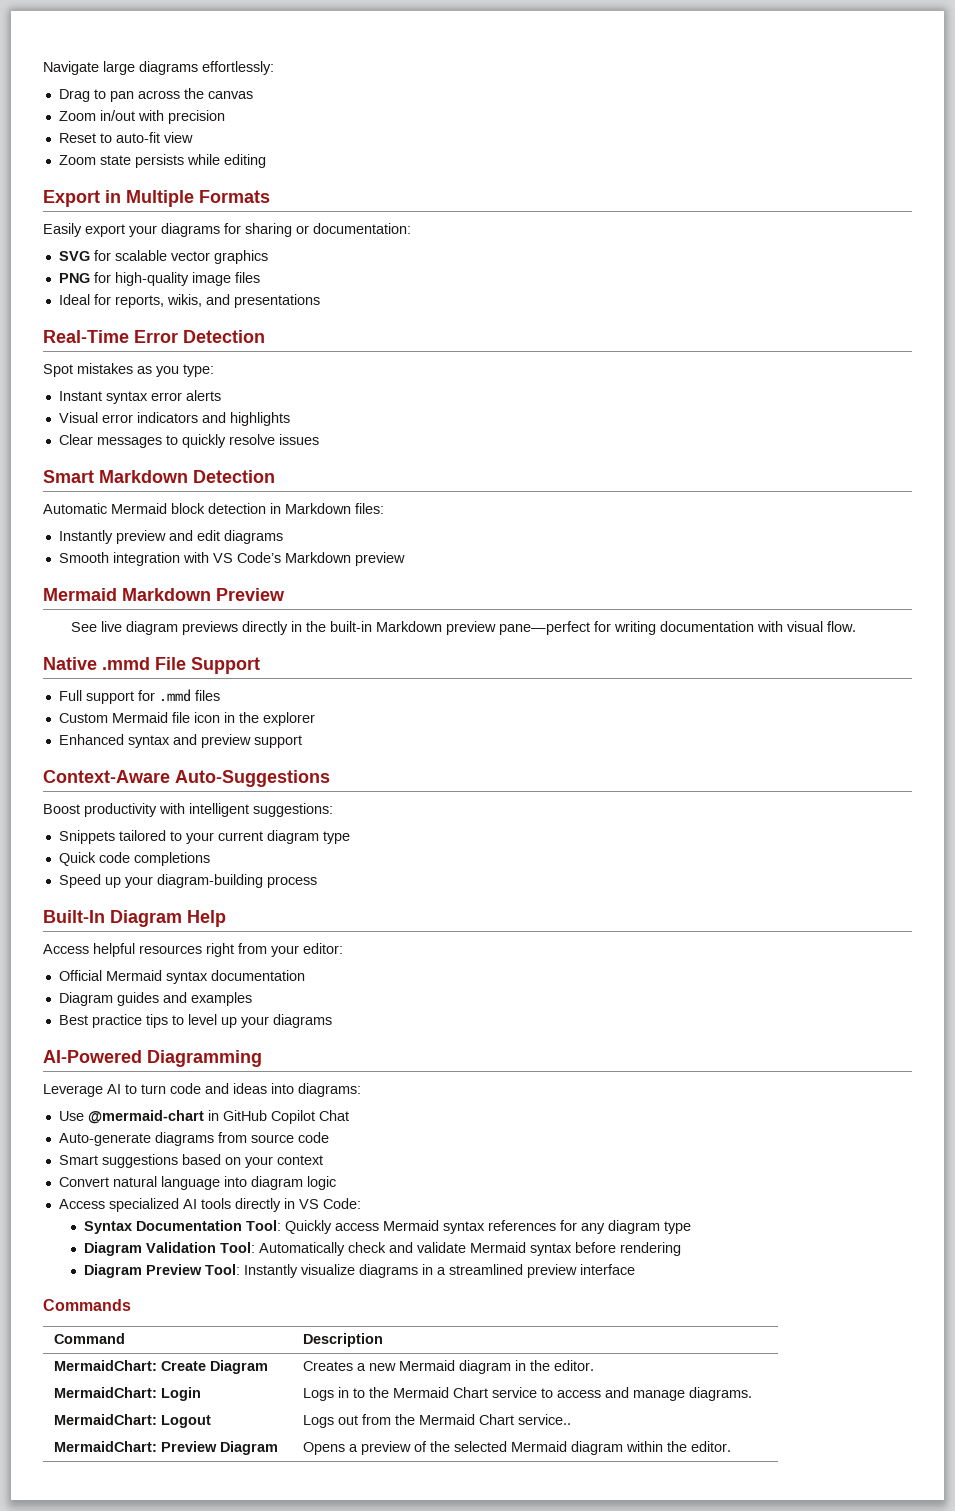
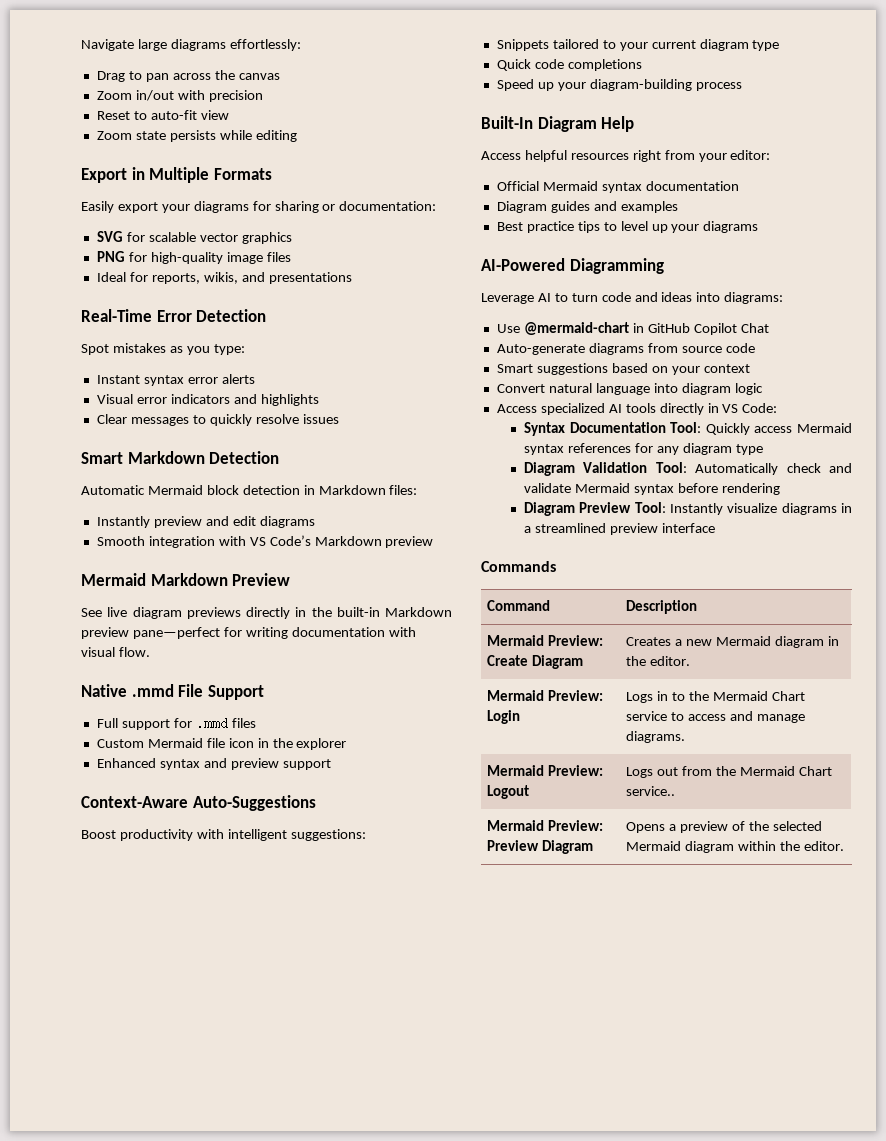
[54,1360,158,1371] MermaidChart: -> [487,635,604,646] Mermaid Preview:
[54,1387,158,1398] MermaidChart: -> [487,690,604,701] Mermaid Preview:
[54,1414,158,1425] MermaidChart: -> [487,765,604,776] Mermaid Preview:
[54,1441,158,1452] MermaidChart: -> [487,820,604,831] Mermaid Preview:

